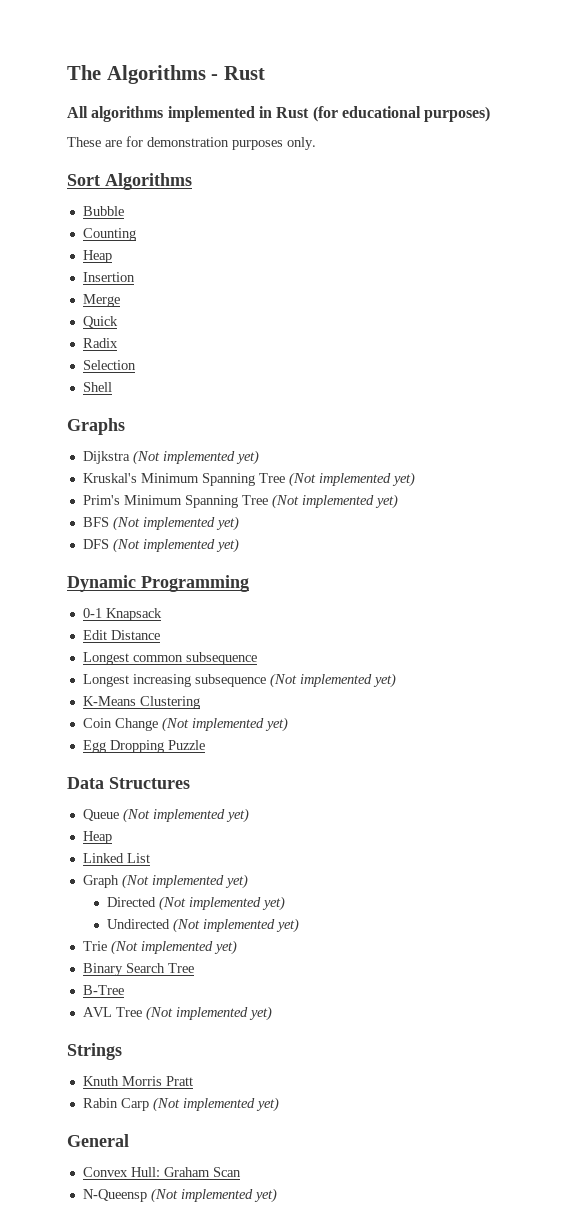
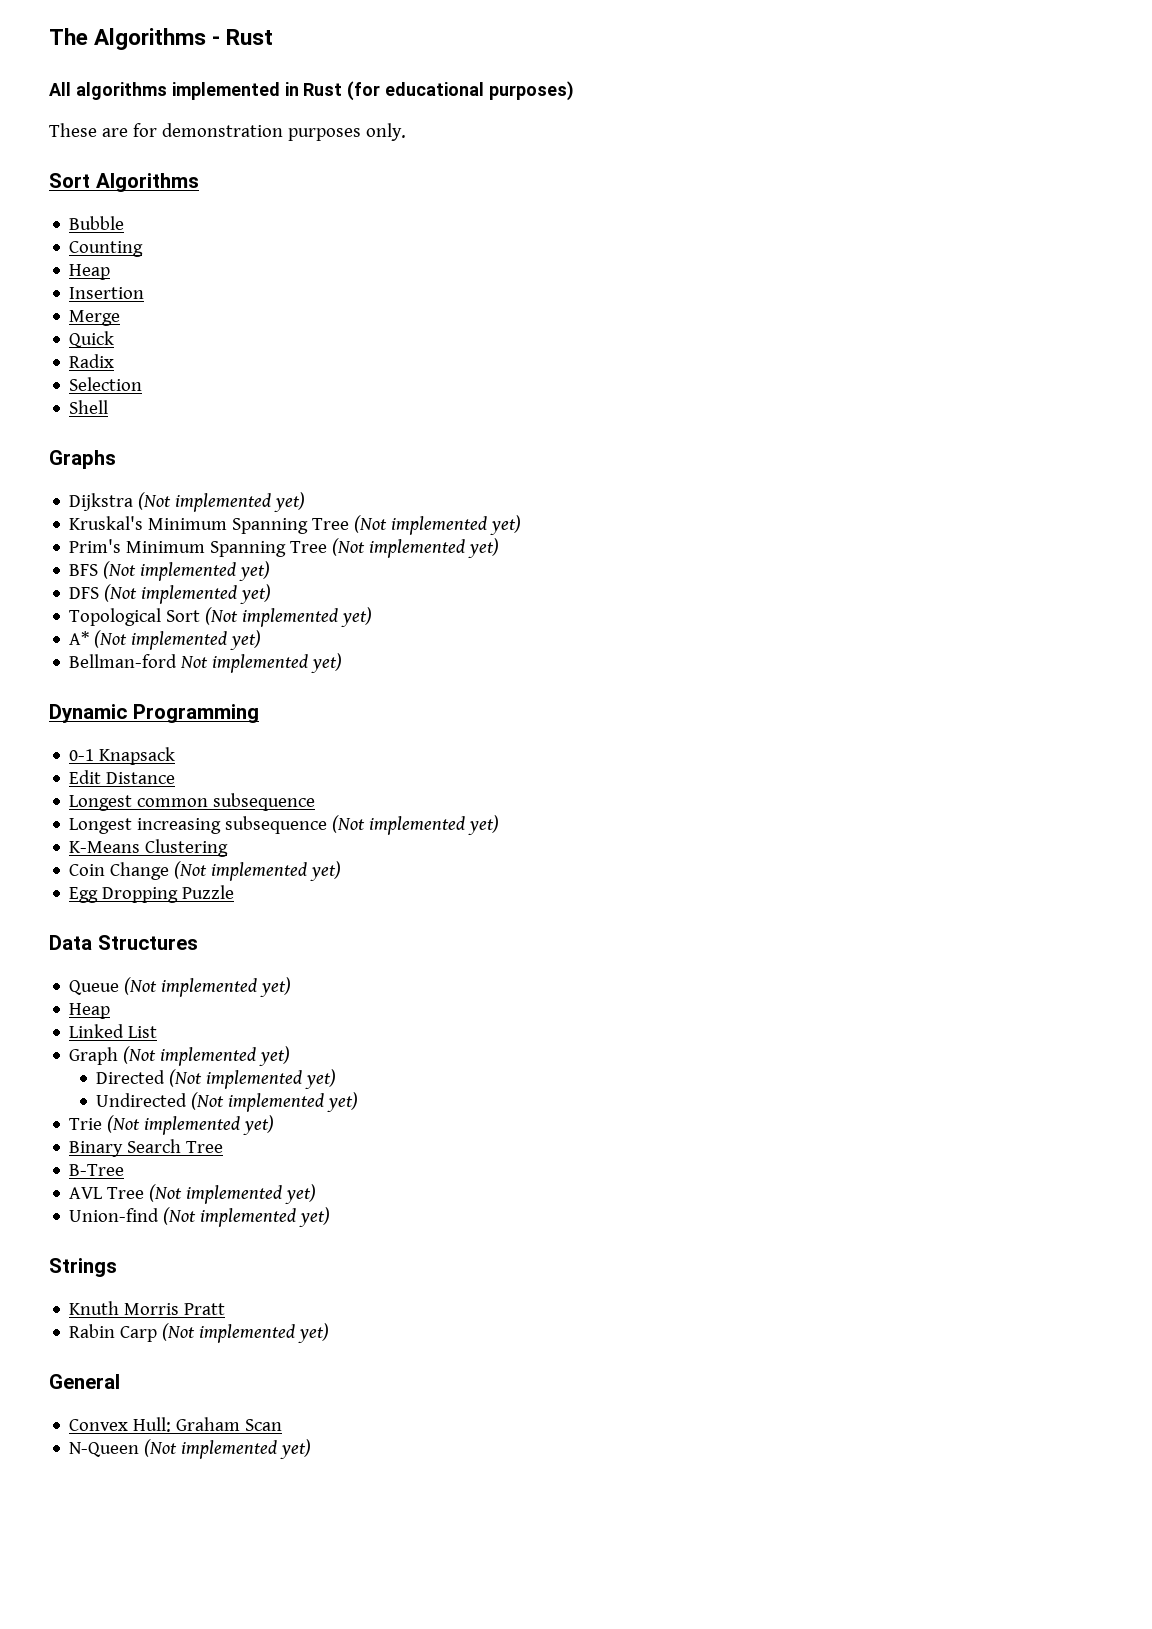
(239, 545) none -> [69,607,373,627] [69,630,262,650] [69,653,343,673] // Topological Sort (Not implemented yet) // A* (Not implemented yet) // Bellman-ford Not implemented yet)
(272, 1013) none -> [69,1207,331,1227] // Union-find (Not implemented yet)
[82,1189,147,1202] N-Queensp -> [69,1442,140,1457] N-Queen

